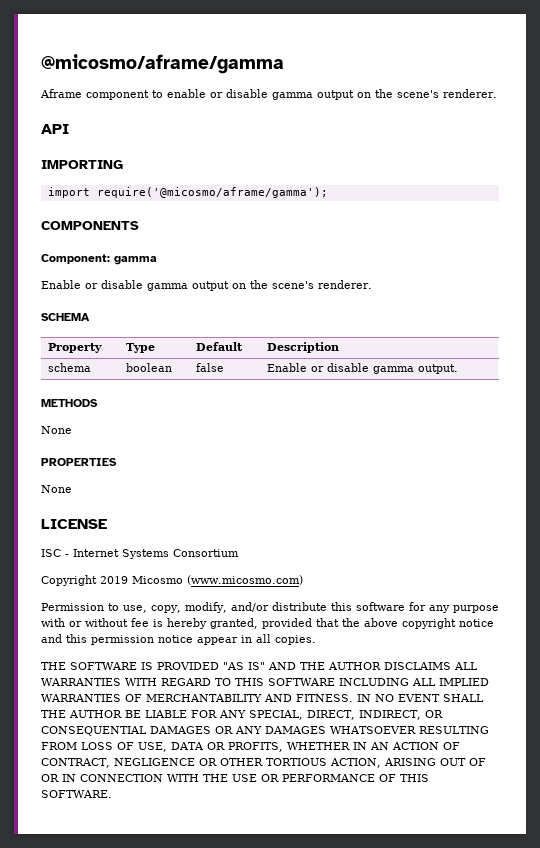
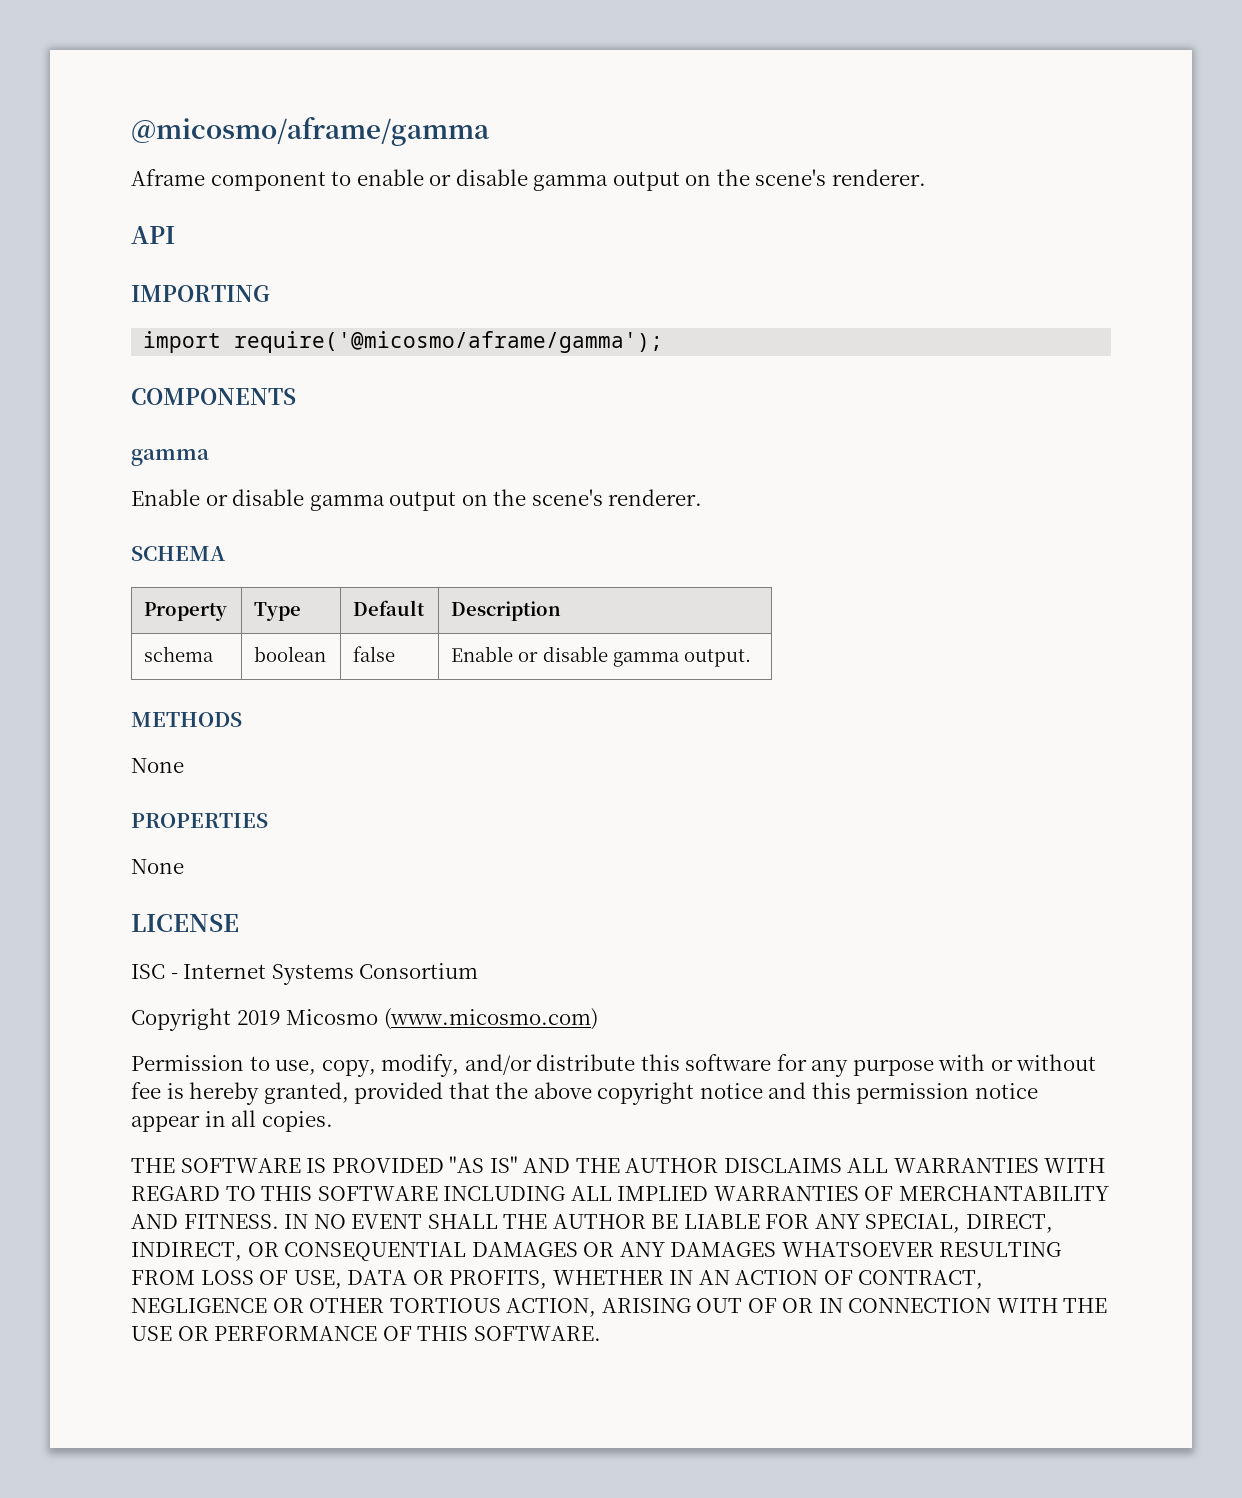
[41,254,110,264] Component: -> (296, 396) none

